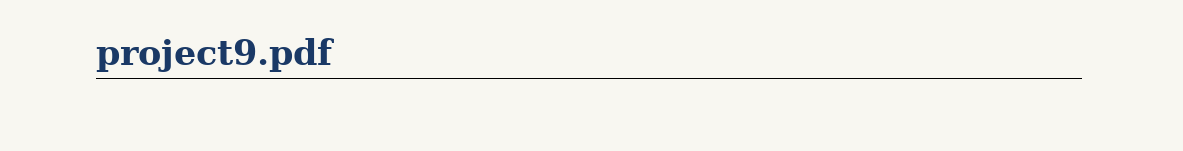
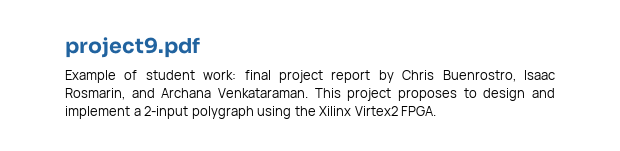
(334, 55) none -> [65,70,555,83] [65,88,555,101] [65,106,437,119] // Example of student work: final project report by Chris Buenrostro, Isaac Rosmarin, and Archana Venkataraman. This project proposes to design and implement a 2-input polygraph using the Xilinx Virtex2 FPGA.

